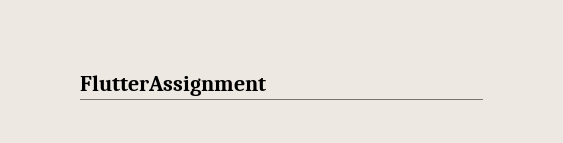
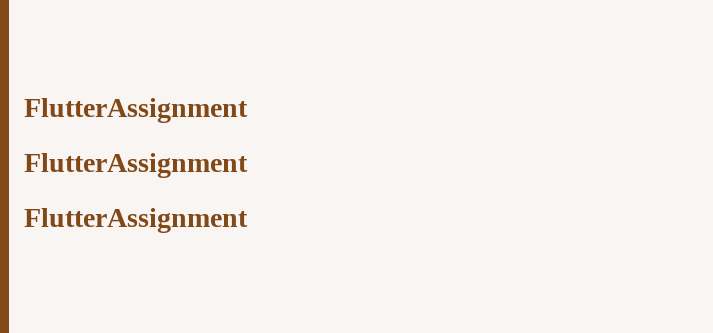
[80,75,266,96] FlutterAssignment -> [24,98,248,123] [24,153,248,178] [24,208,248,233] FlutterAssignment // FlutterAssignment // FlutterAssignment

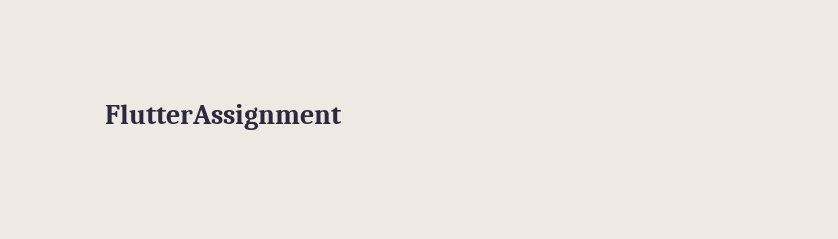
[24,98,248,123] [24,153,248,178] [24,208,248,233] FlutterAssignment // FlutterAssignment // FlutterAssignment -> [105,104,342,130] FlutterAssignment

